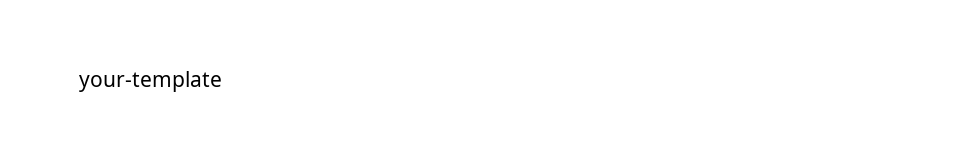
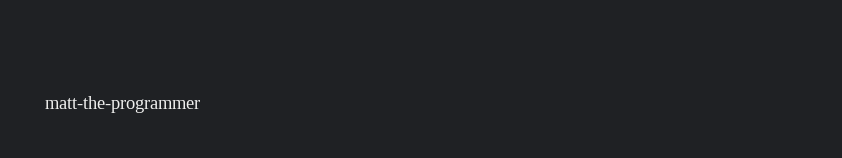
[79,71,222,92] your-template -> [45,96,200,113] matt-the-programmer

